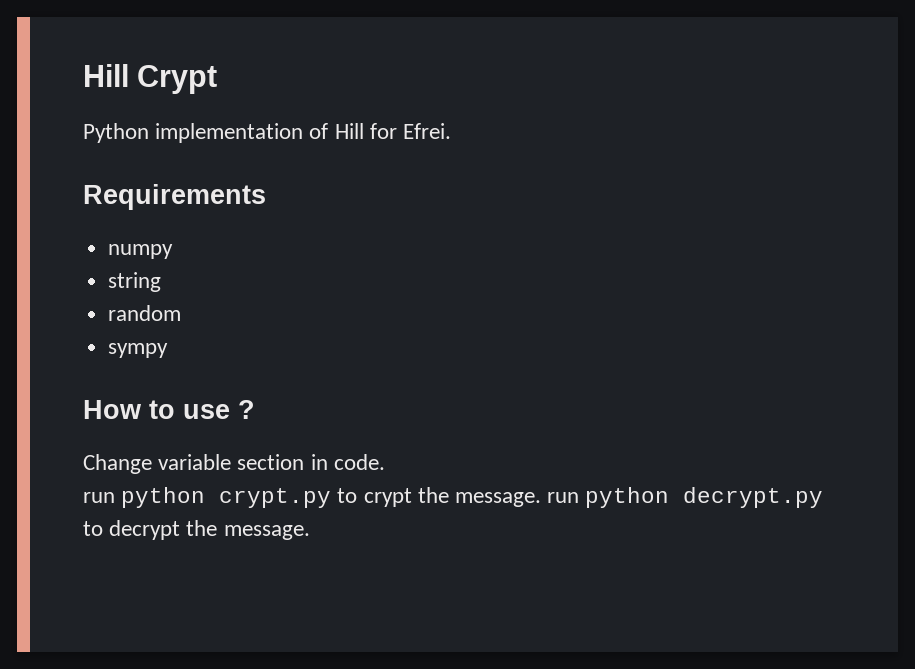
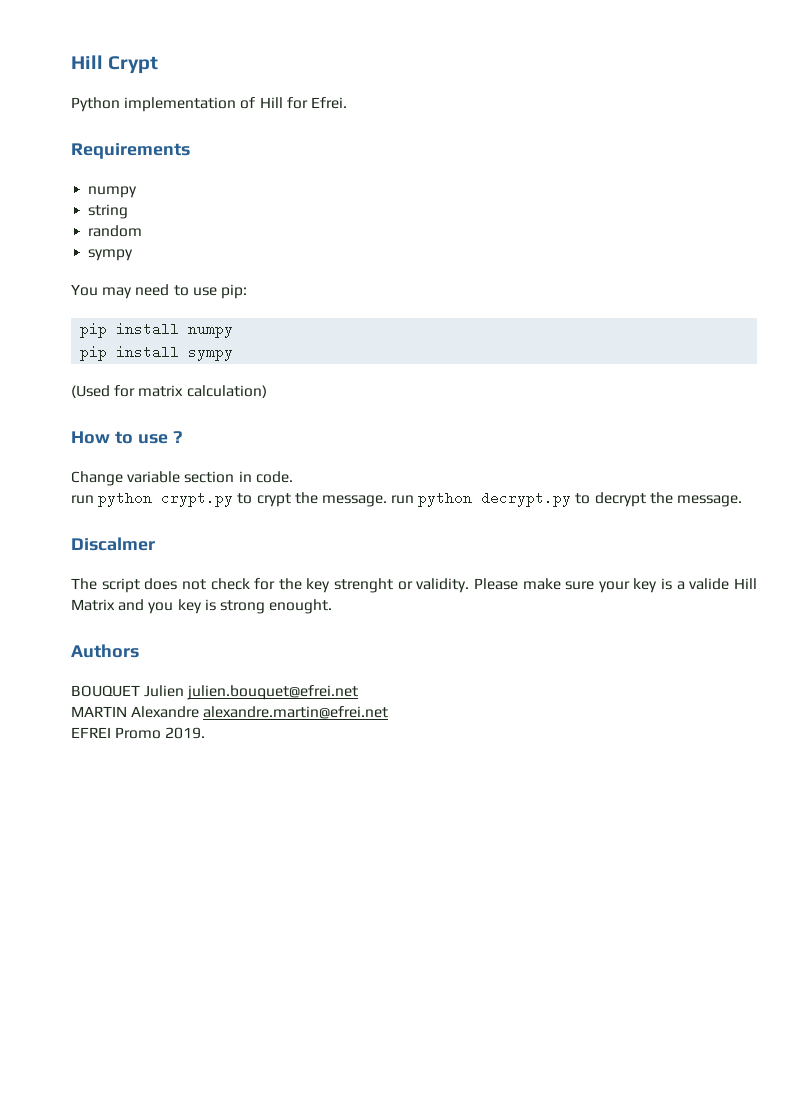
(169, 350) none -> [71,284,247,299] [80,322,234,338] [80,345,234,361] [71,385,267,398] // You may need to use pip: // pip install numpy // pip install sympy // (Used for matrix calculation)
(310, 532) none -> [71,537,155,551] [71,578,758,593] [71,599,333,614] [71,644,139,658] [71,685,359,700] [71,706,389,719] [71,727,206,739] // Discalmer // The script does not check for the key strenght or validity. Please make sure your key is a valide Hill Matrix and you key is strong enought. // Authors // BOUQUET Julien julien.bouquet@efrei.net // MARTIN Alexandre alexandre.martin@efrei.net // EFREI Promo 2019.

